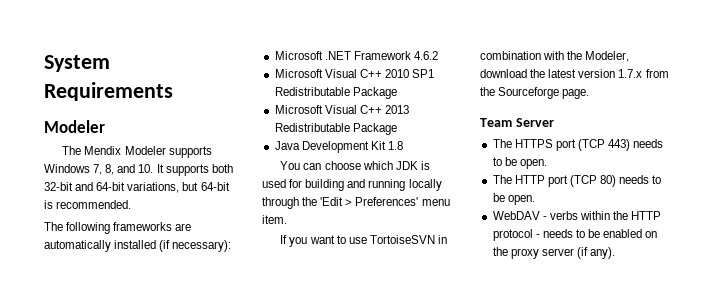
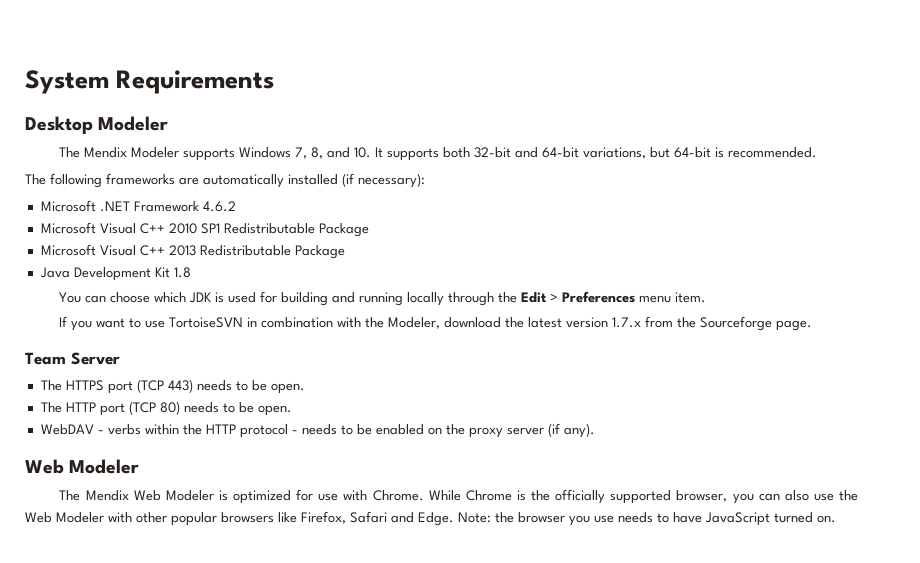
(173, 91) none -> [25,116,93,135] Desktop
[320,197,419,206] 'Edit > Preferences' -> [521,291,636,303] Edit > Preferences
(616, 253) none -> [25,459,140,474] [59,489,859,504] [25,511,836,526] // Web Modeler // The Mendix Web Modeler is optimized for use with Chrome. While Chrome is the officially supported browser, you can also use the Web Modeler with other popular browsers like Firefox, Safari and Edge. Note: the browser you use needs to have JavaScript turned on.

